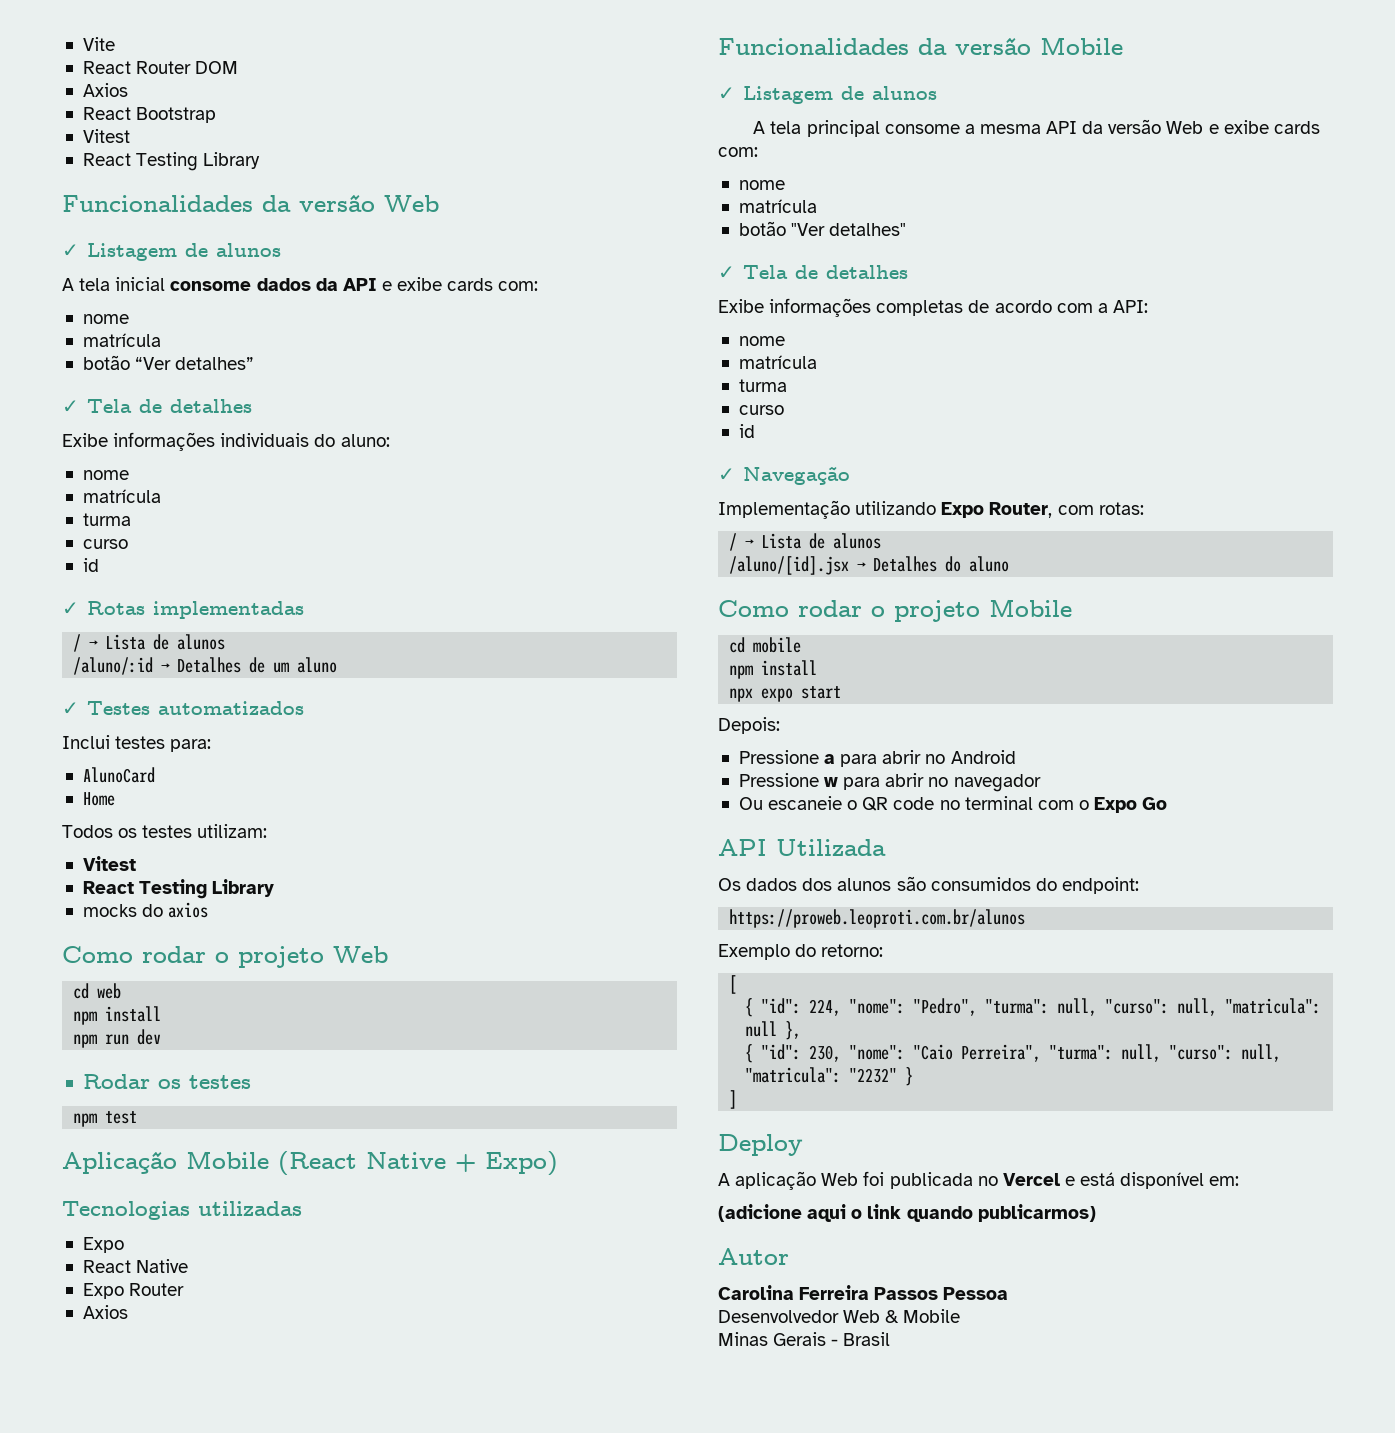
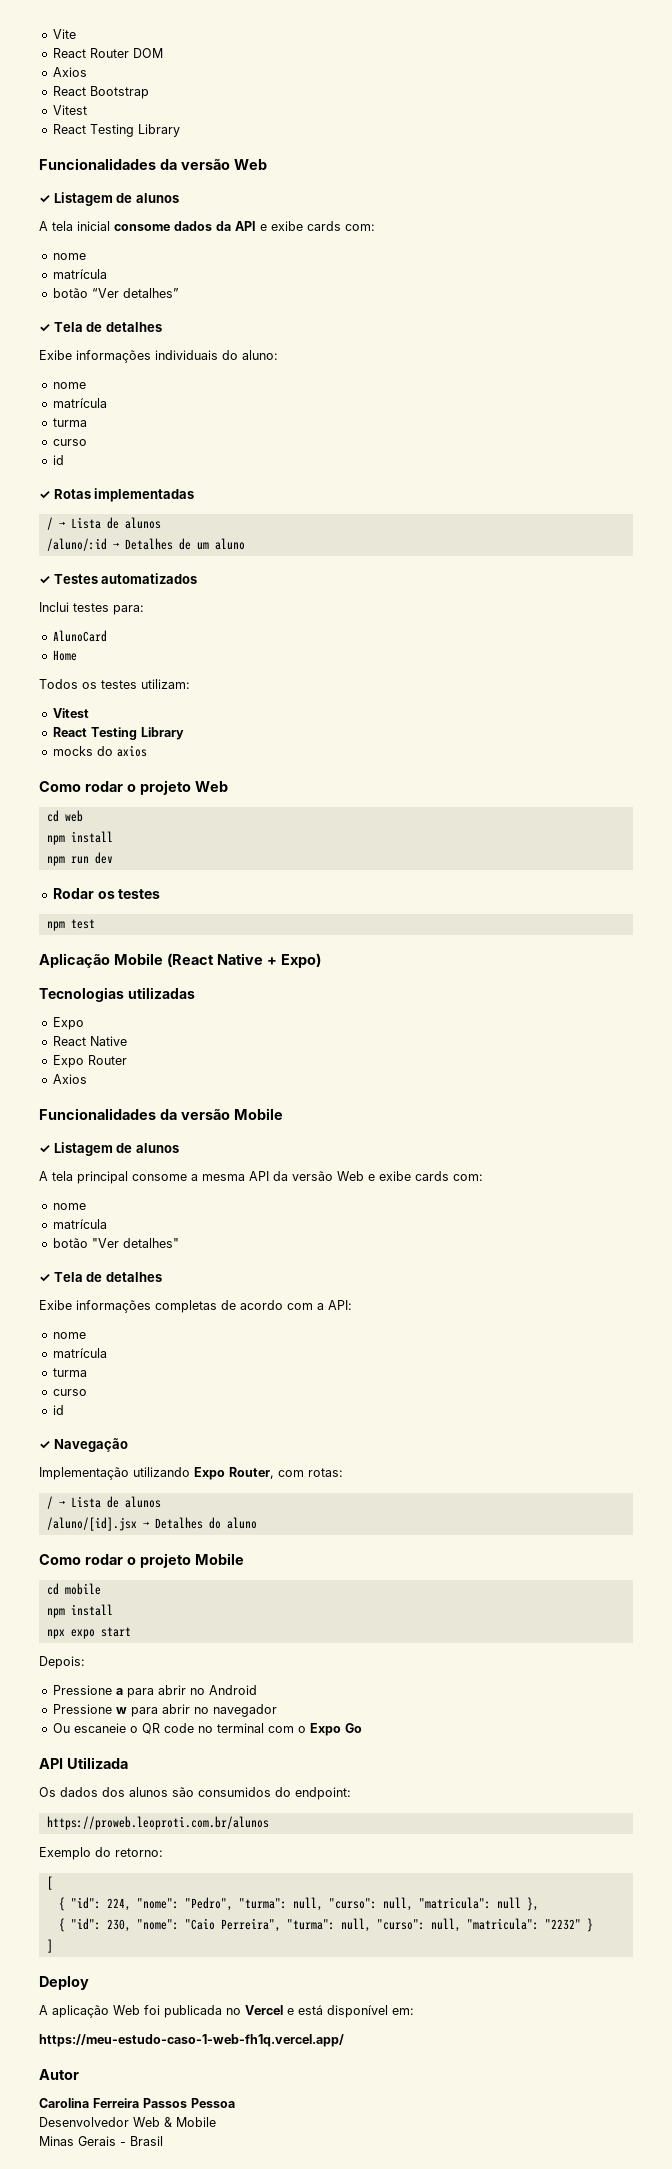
[718,1204,1096,1222] (adicione aqui o link quando publicarmos) -> [39,2034,344,2047] https://meu-estudo-caso-1-web-fh1q.vercel.app/

